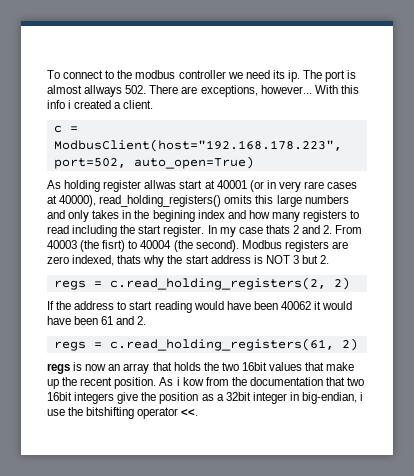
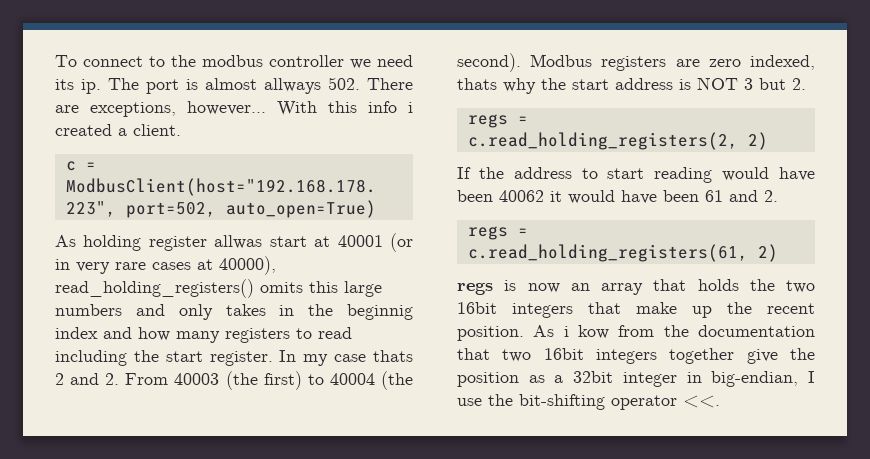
[152,210,195,222] begining -> [347,304,413,320] beginnig
[102,240,126,252] fisrt) -> [263,371,302,390] first)
[269,362,303,371] values -> [512,303,573,318] integers
(115, 398) none -> [669,348,735,364] together
[360,392,364,401] i -> [808,371,815,383] I
[86,407,135,419] bitshifting -> [519,394,605,410] bit-shifting

